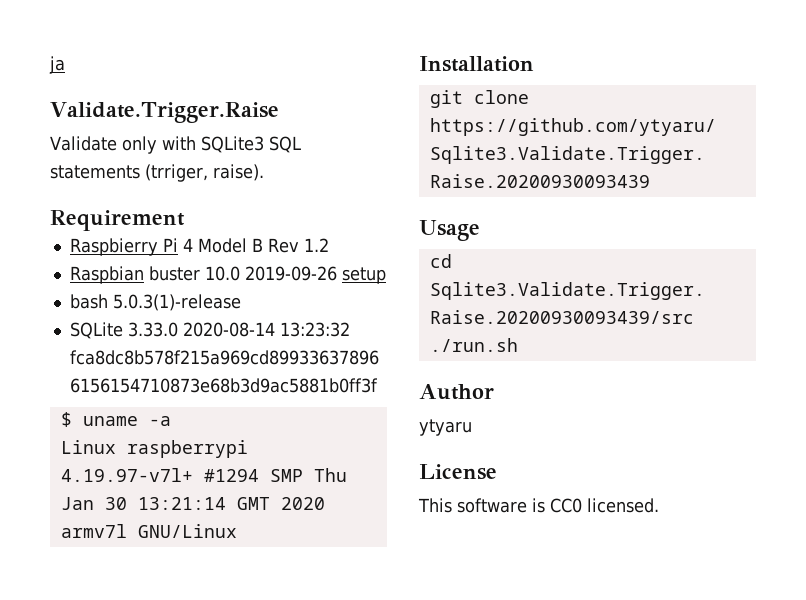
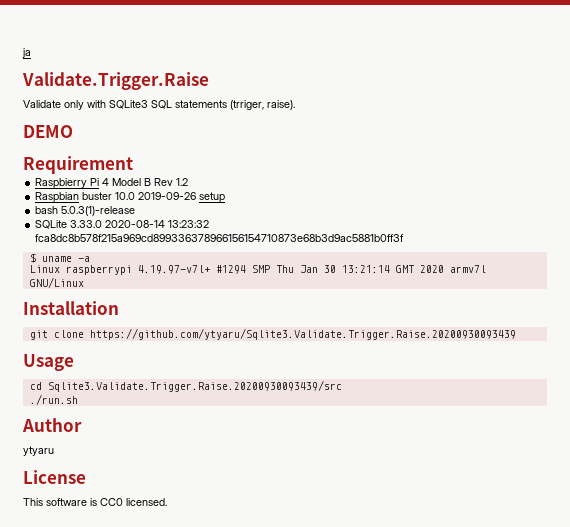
(264, 172) none -> [23,125,73,138] // DEMO

